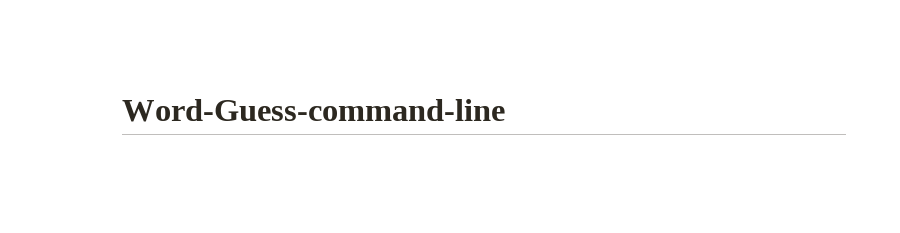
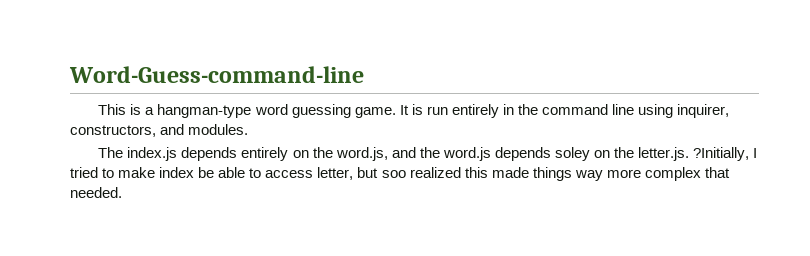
(505, 110) none -> [98,104,730,118] [70,124,249,137] [98,147,758,161] [70,167,730,181] [70,187,122,198] // This is a hangman-type word guessing game. It is run entirely in the command line using inquirer, constructors, and modules. // The index.js depends entirely on the word.js, and the word.js depends soley on the letter.js. ?Initially, I tried to make index be able to access letter, but soo realized this made things way more complex that needed.

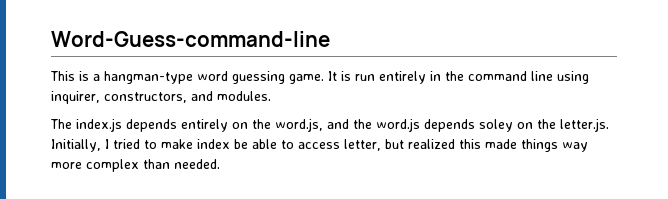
[693,147,750,161] ?Initially, -> [51,139,101,152] Initially,
[381,170,406,178] soo -> (404, 144) none
[704,167,730,178] that -> [143,159,170,169] than

